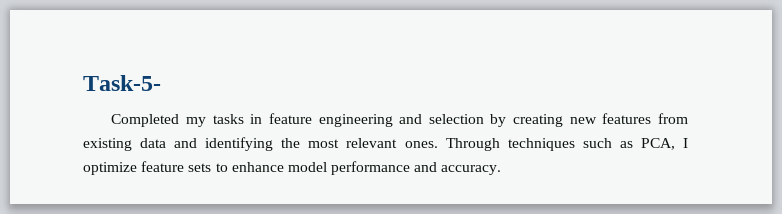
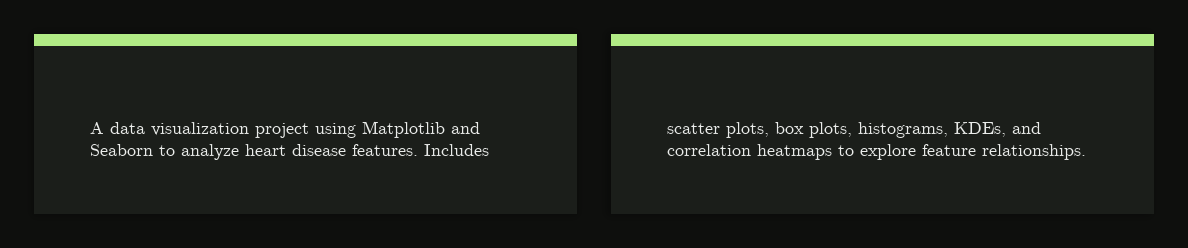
[83,75,161,91] [111,113,688,127] [83,137,689,151] [83,161,502,175] Task-5- // Completed my tasks in feature engineering and selection by creating new features from existing data and identifying the most relevant ones. Through techniques such as PCA, I optimize feature sets to enhance model performance and accuracy. -> [90,121,480,138] [90,144,489,160] [667,122,1041,138] [667,144,1086,160] A data visualization project using Matplotlib and Seaborn to analyze heart disease features. Includes scatter plots, box plots, histograms, KDEs, and correlation heatmaps to explore feature relationships.

